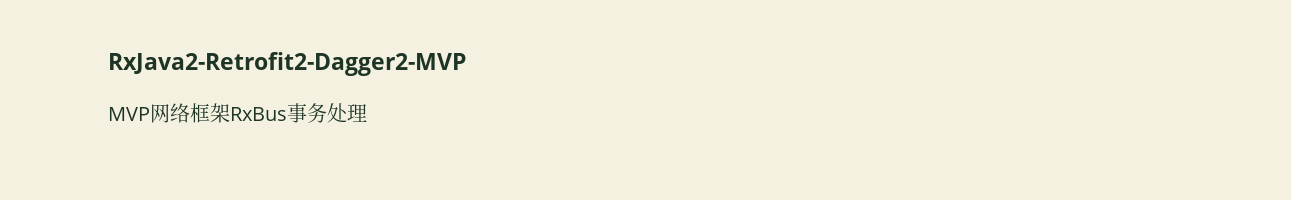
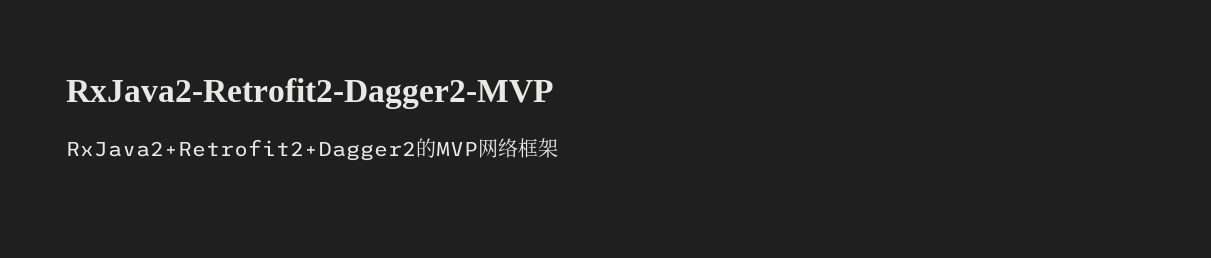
(466, 64) none -> [66,138,436,161] RxJava2+Retrofit2+Dagger2的
[230,103,367,123] RxBus事务处理 -> (558, 148) none

